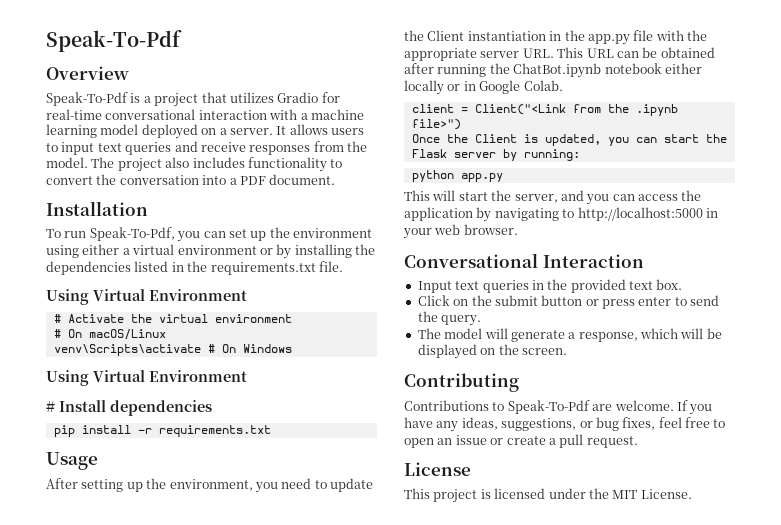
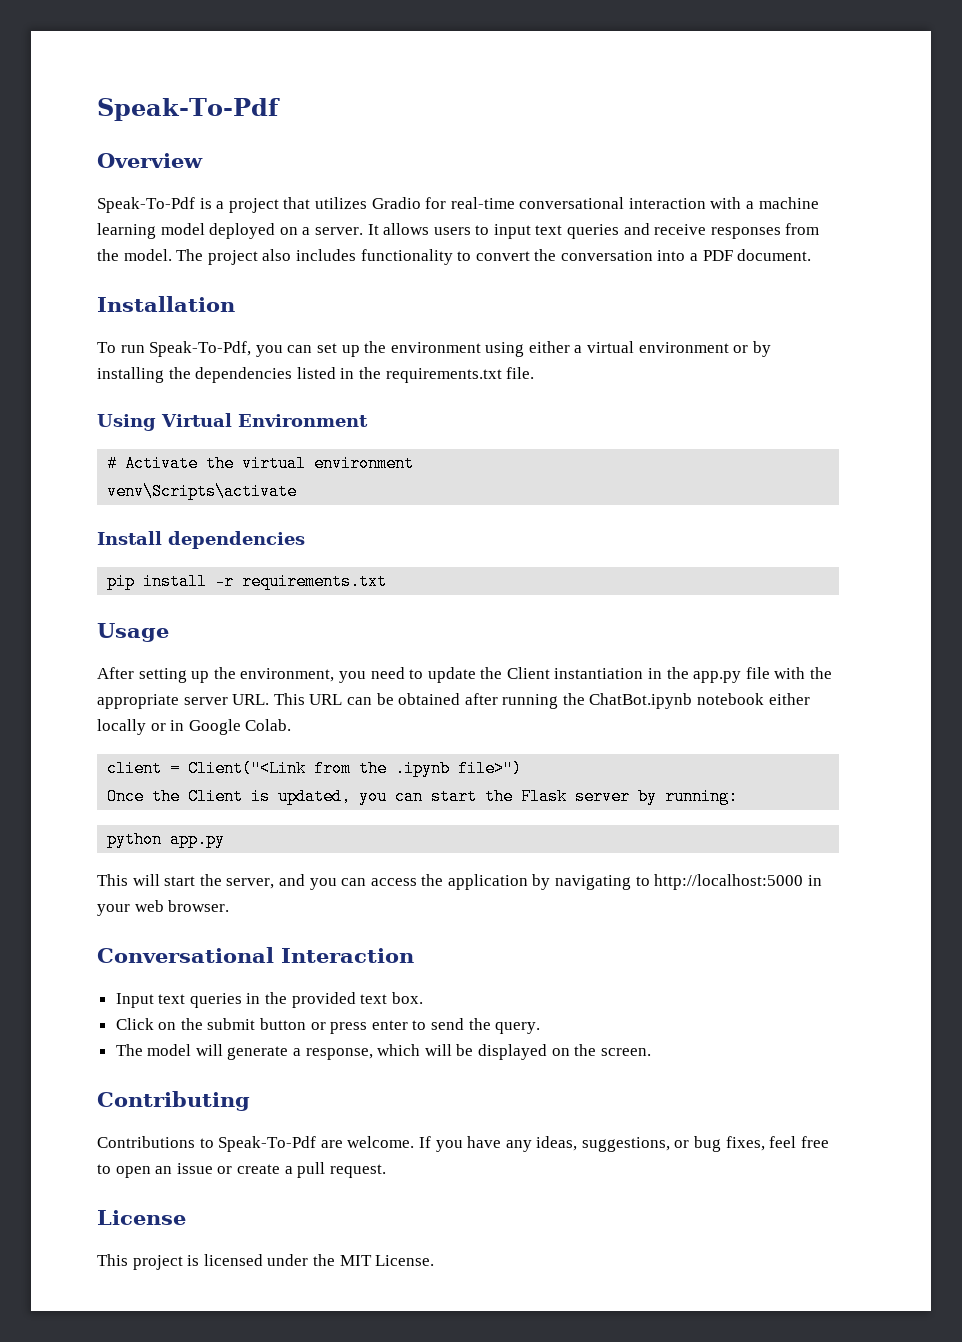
[53,329,166,340] [53,344,292,356] [46,370,247,386] [46,401,55,412] # On macOS/Linux // venv\Scripts\activate # On Windows // Using Virtual Environment // # -> [107,483,298,500] venv\Scripts\activate //

